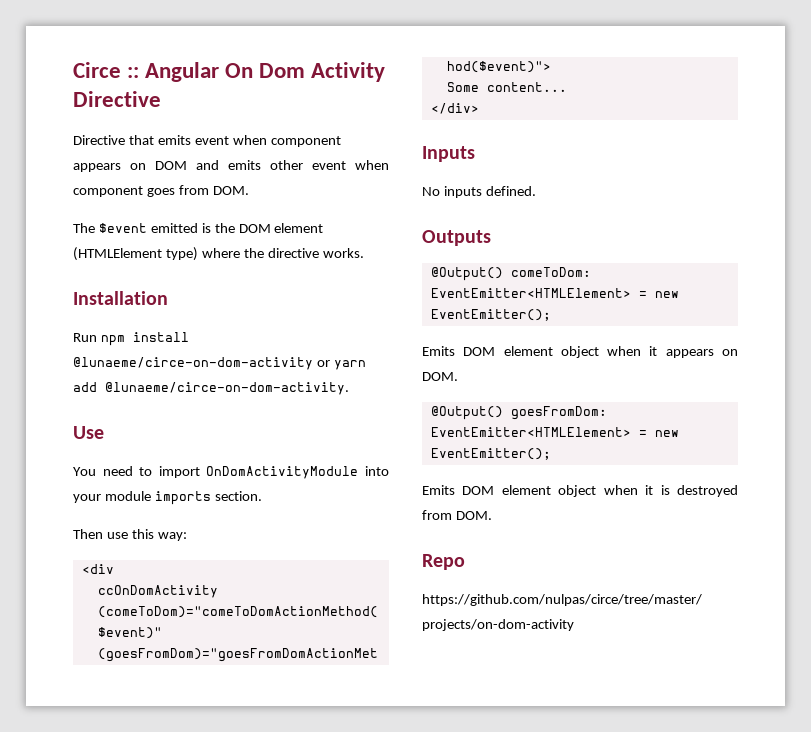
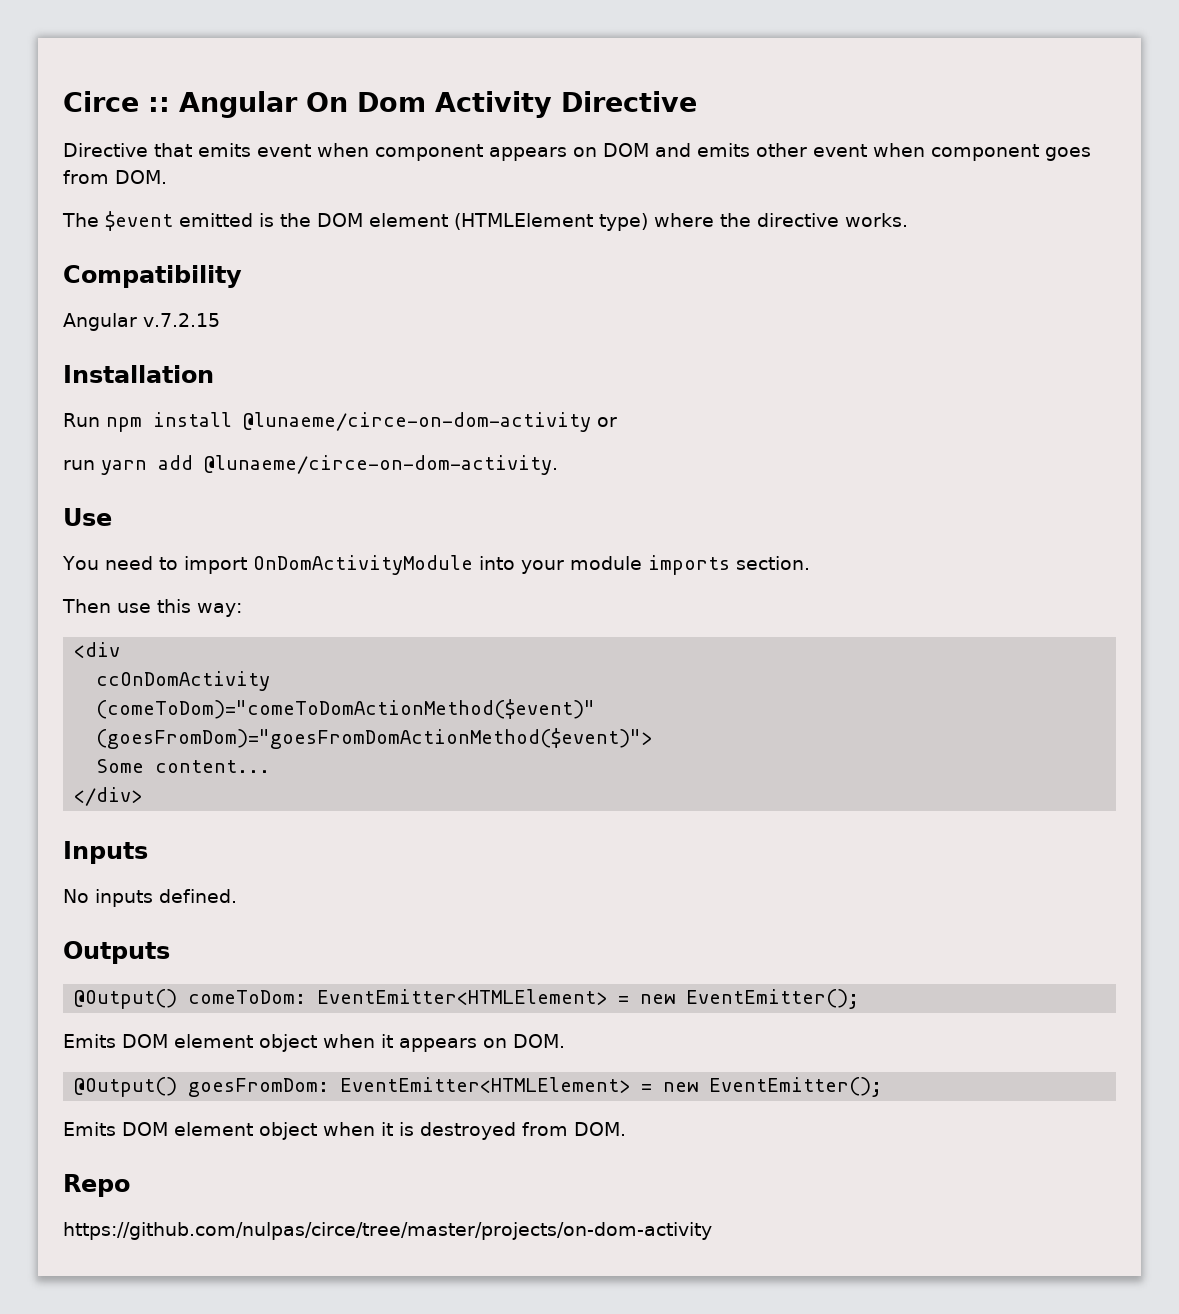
(364, 253) none -> [63,265,242,288] [63,313,220,331] // Compatibility // Angular v.7.2.15
(330, 363) none -> [63,460,95,470] // run

